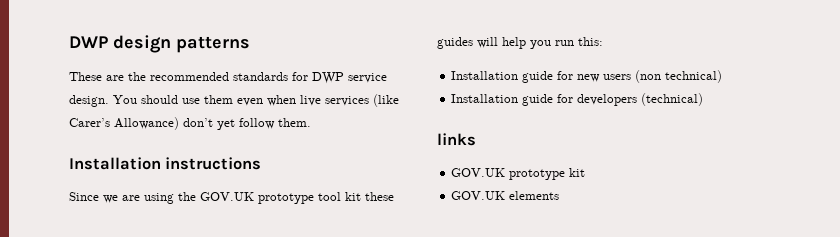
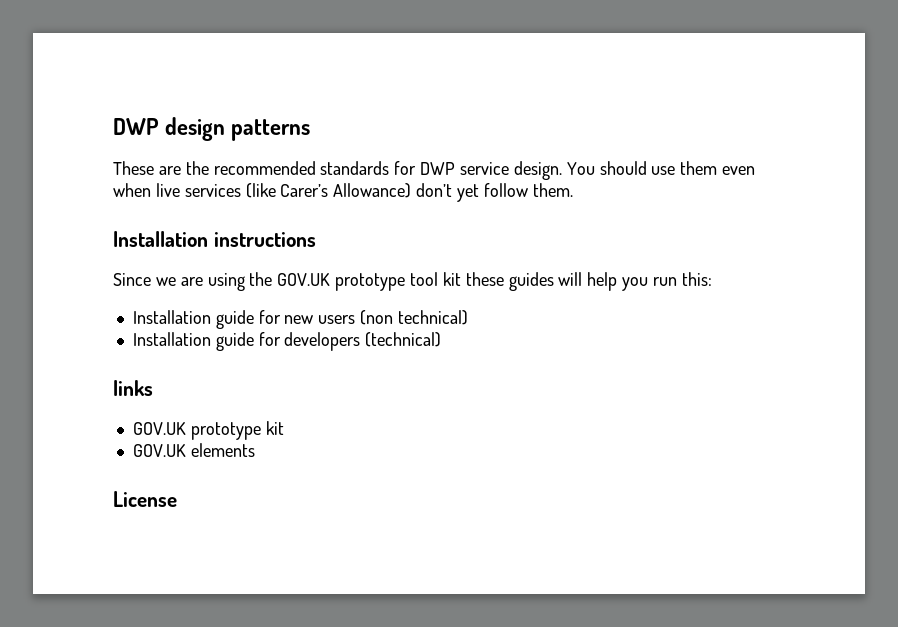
(560, 195) none -> [113,491,177,507] // License

